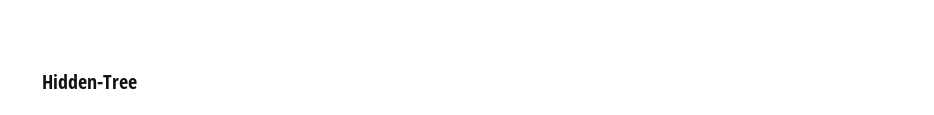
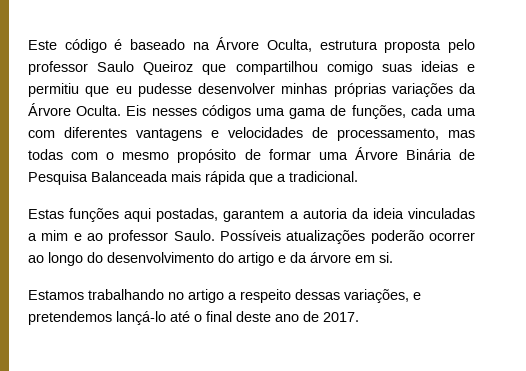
[42,74,137,89] Hidden-Tree -> [28,37,476,53] [28,61,475,75] [28,83,476,97] [28,103,476,119] [28,127,475,141] [28,147,476,163] [28,171,358,185] [28,208,475,222] [28,230,475,244] [28,252,393,266] [28,289,421,303] [28,311,359,325] Este código é baseado na Árvore Oculta, estrutura proposta pelo professor Saulo Queiroz que compartilhou comigo suas ideias e permitiu que eu pudesse desenvolver minhas próprias variações da Árvore Oculta. Eis nesses códigos uma gama de funções, cada uma com diferentes vantagens e velocidades de processamento, mas todas com o mesmo propósito de formar uma Árvore Binária de Pesquisa Balanceada mais rápida que a tradicional. // Estas funções aqui postadas, garantem a autoria da ideia vinculadas a mim e ao professor Saulo. Possíveis atualizações poderão ocorrer ao longo do desenvolvimento do artigo e da árvore em si. // Estamos trabalhando no artigo a respeito dessas variações, e pretendemos lançá-lo até o final deste ano de 2017.

